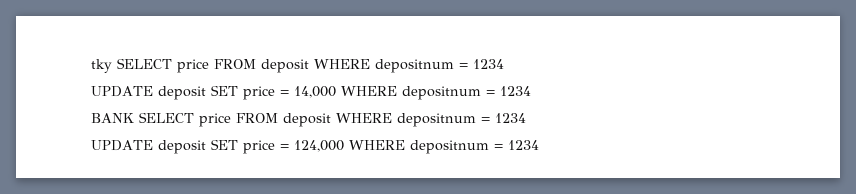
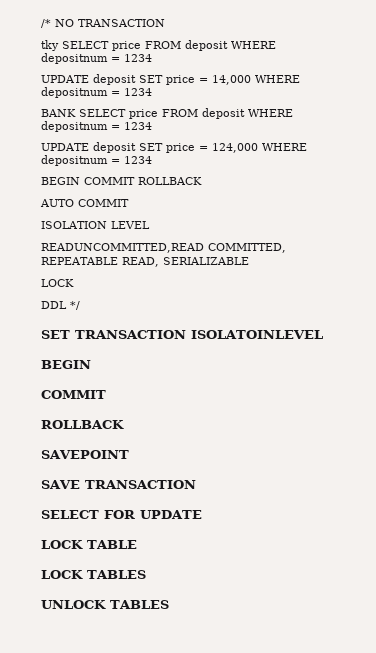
(91, 66) none -> [41,19,165,28] /* NO TRANSACTION //
(539, 145) none -> [41,177,202,185] [40,199,129,207] [41,221,150,229] [41,243,286,253] [41,257,249,267] [41,279,74,287] [41,301,80,310] [41,330,323,339] [41,360,91,369] [41,390,106,399] [41,420,124,429] [41,450,129,459] [41,480,196,489] [41,510,202,519] [41,540,137,549] [41,570,146,579] [41,600,169,609] // BEGIN COMMIT ROLLBACK // AUTO COMMIT // ISOLATION LEVEL // READUNCOMMITTED,READ COMMITTED, REPEATABLE READ, SERIALIZABLE // LOCK // DDL */ // SET TRANSACTION ISOLATOINLEVEL // BEGIN // COMMIT // ROLLBACK // SAVEPOINT // SAVE TRANSACTION // SELECT FOR UPDATE // LOCK TABLE // LOCK TABLES // UNLOCK TABLES

